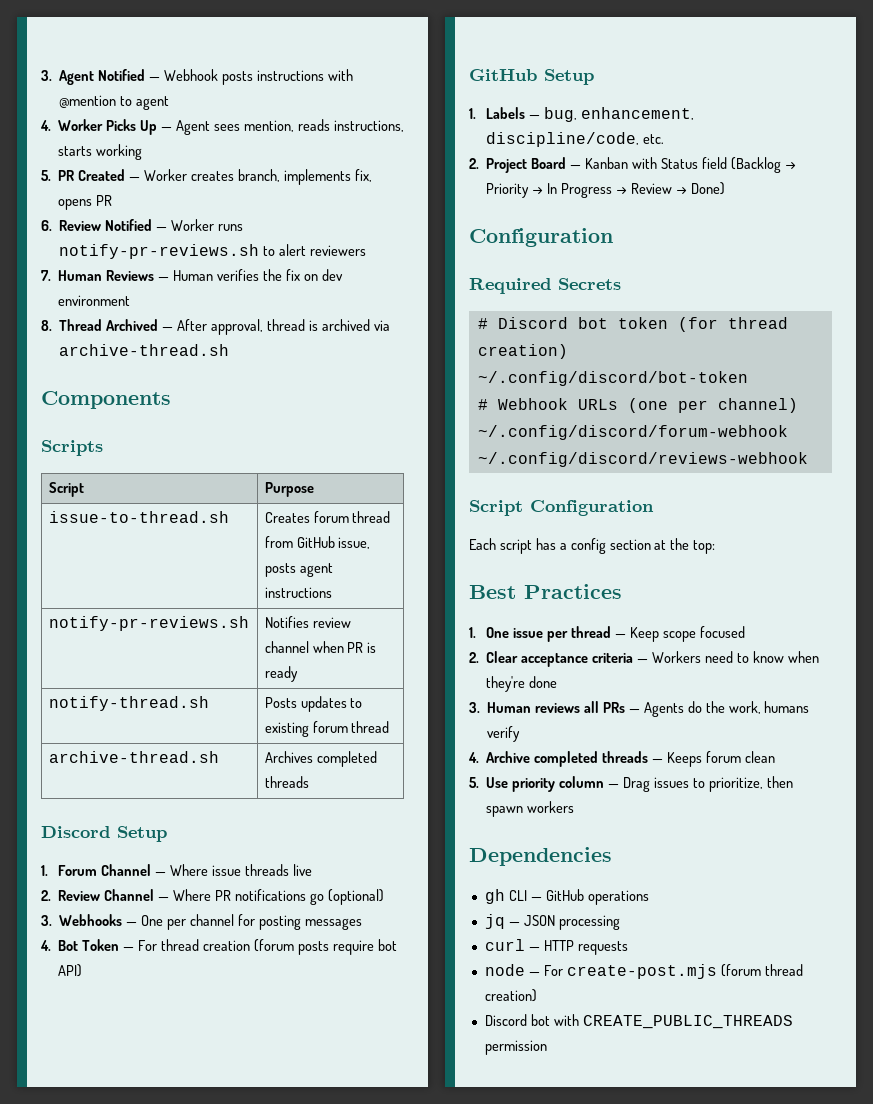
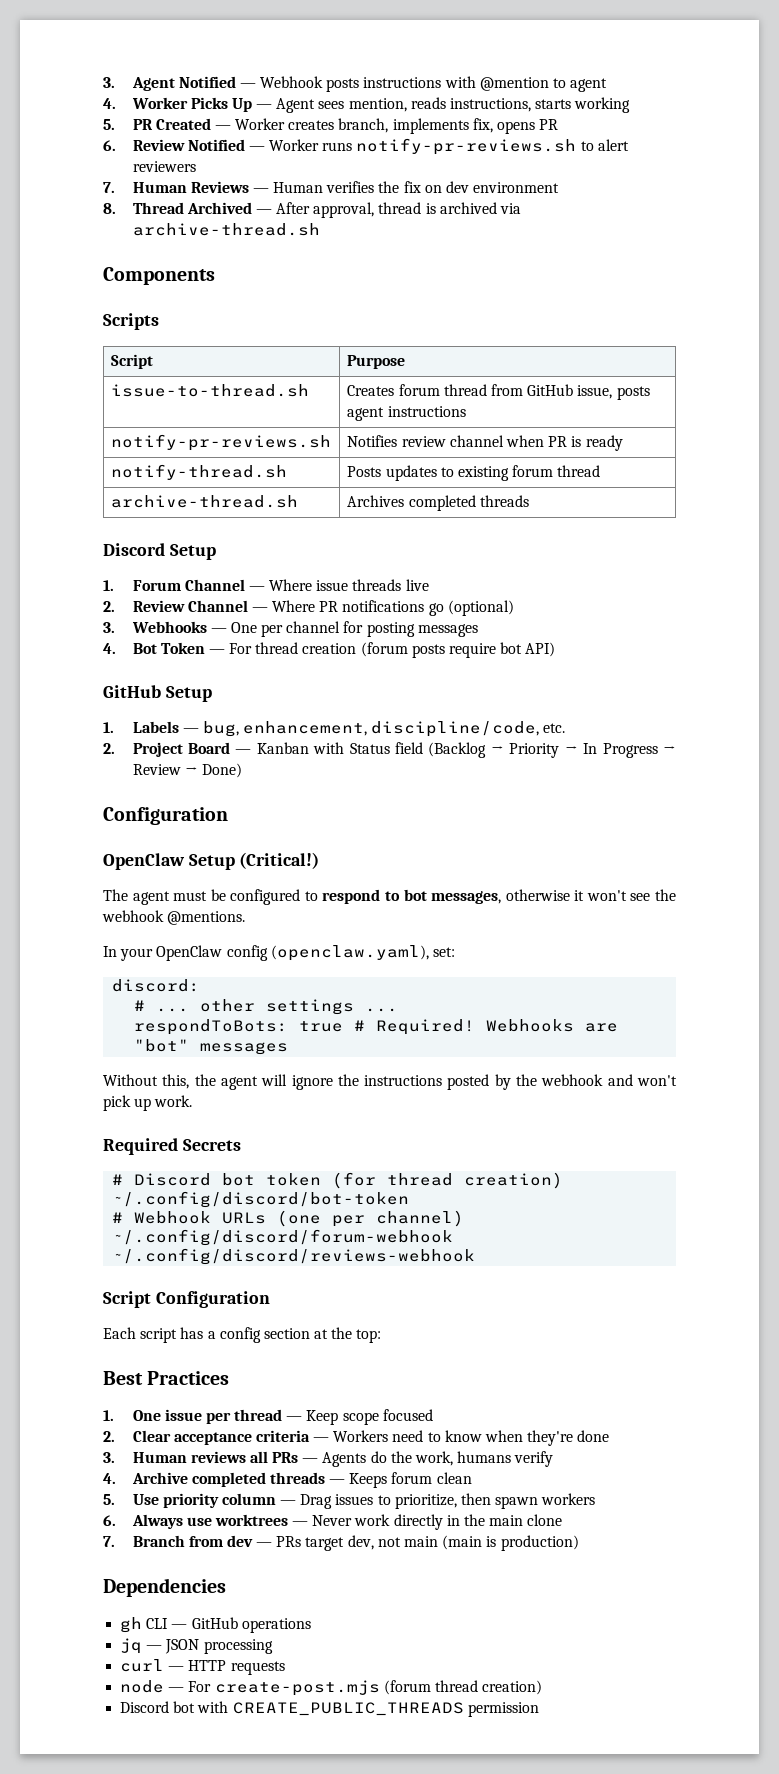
(613, 237) none -> [103,852,320,870] [103,889,676,905] [102,910,246,925] [103,945,455,961] [112,979,201,992] [134,999,399,1015] [134,1019,619,1035] [134,1039,289,1055] [103,1074,678,1090] [103,1095,193,1111] // OpenClaw Setup (Critical!) // The agent must be configured to respond to bot messages, otherwise it won't see the webhook @mentions. // In your OpenClaw config (openclaw.yaml), set: // discord: // # ... other settings ... // respondToBots: true # Required! Webhooks are "bot" messages // Without this, the agent will ignore the instructions posted by the webhook and won't pick up work.
(575, 807) none -> [103,1514,563,1530] [103,1535,579,1551] // 6. Always use worktrees — Never work directly in the main clone // 7. Branch from dev — PRs target dev, not main (main is production)

